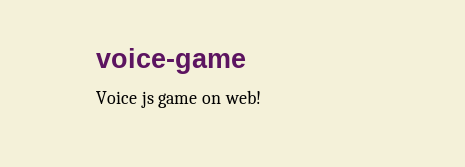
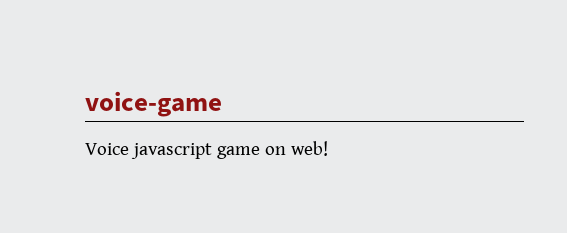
[140,91,154,108] js -> [130,143,212,159] javascript

